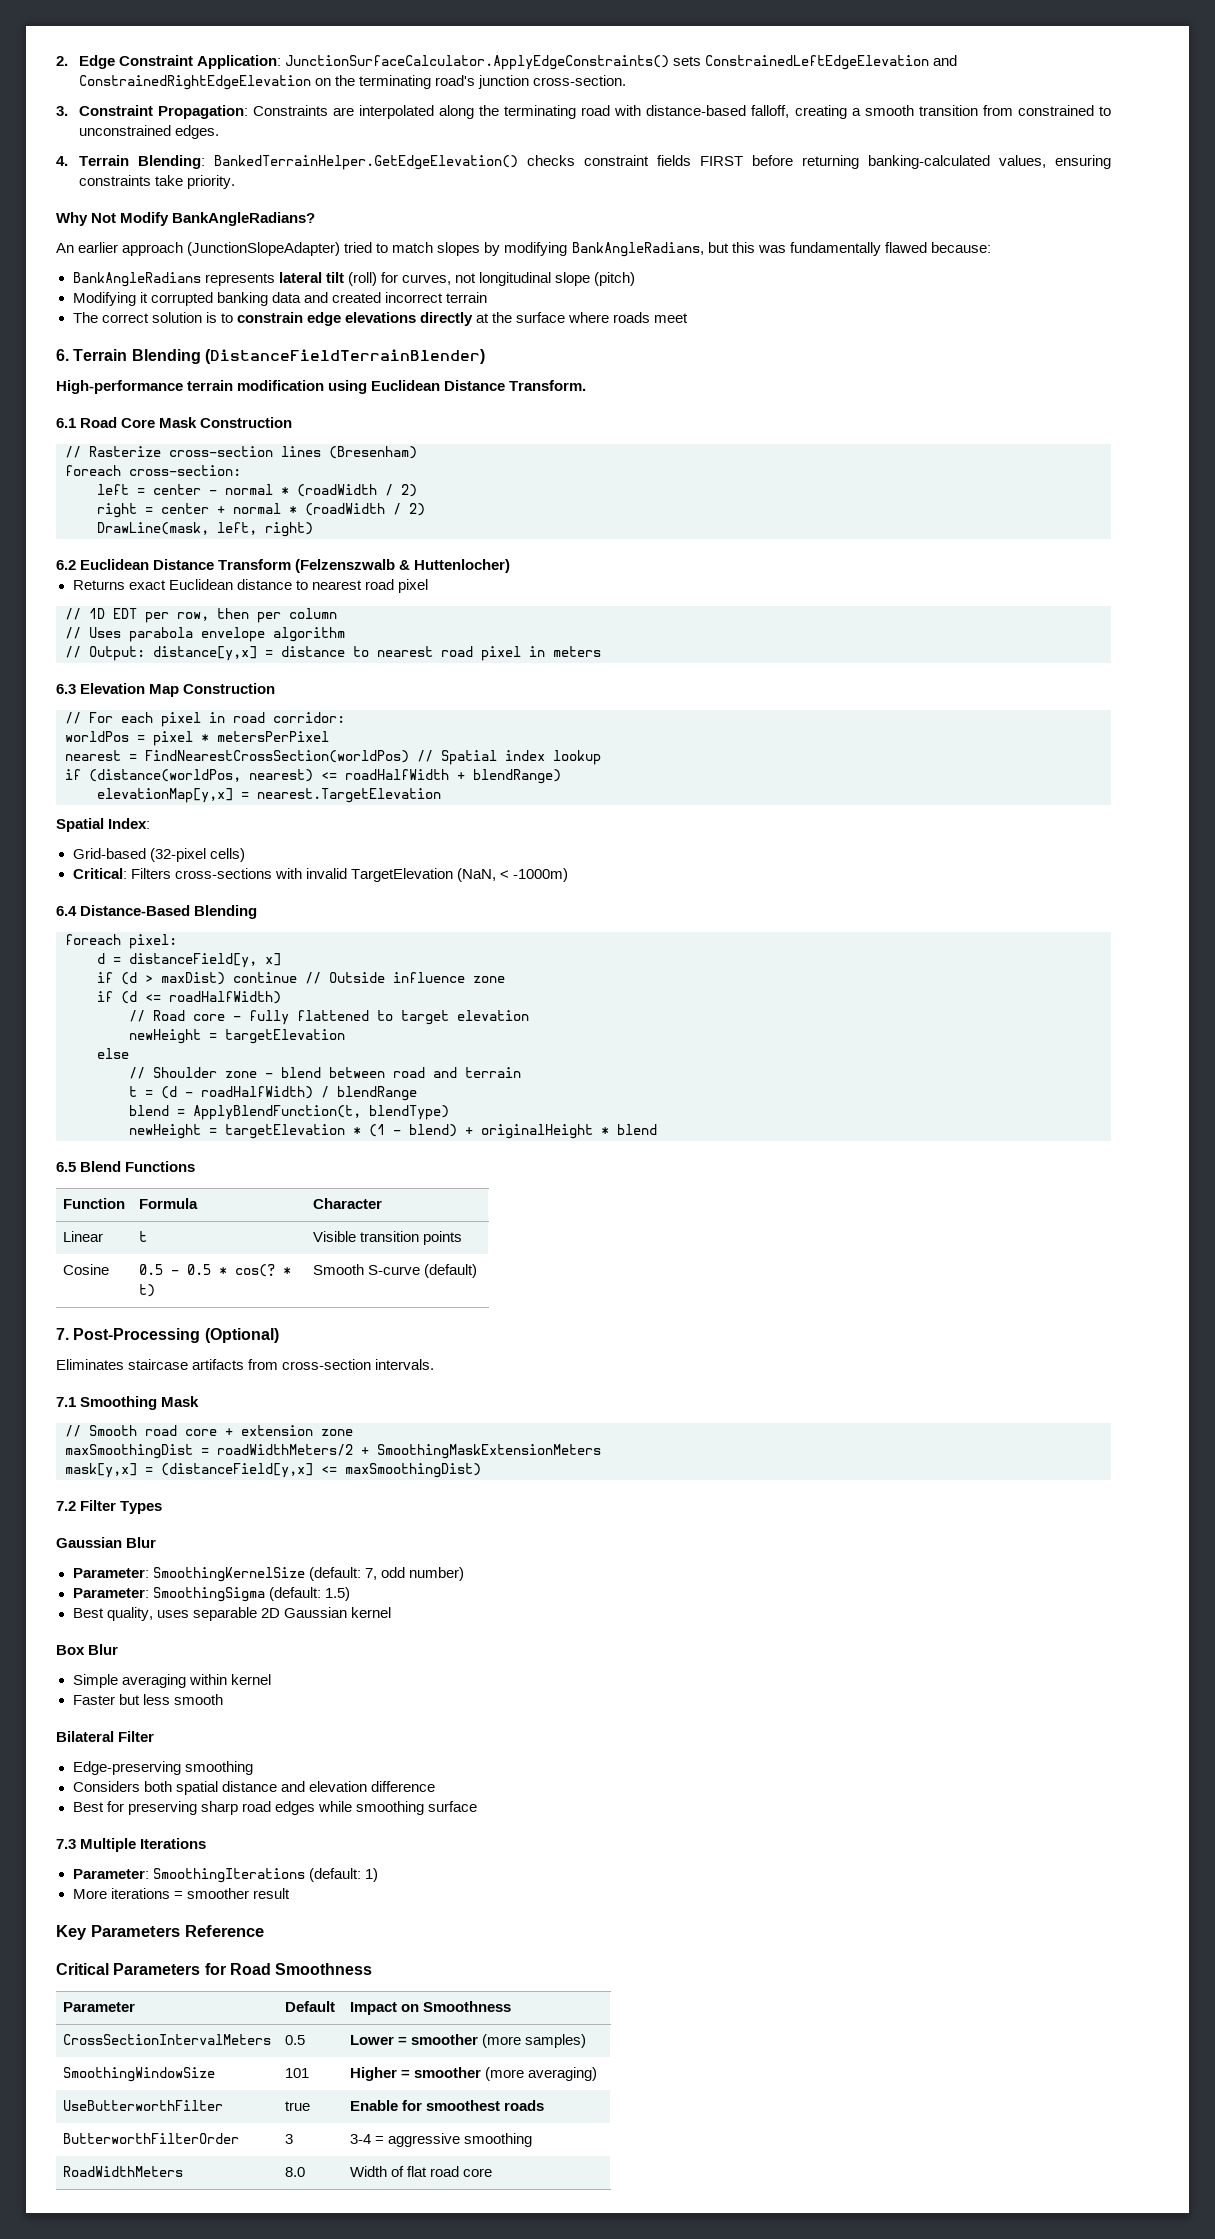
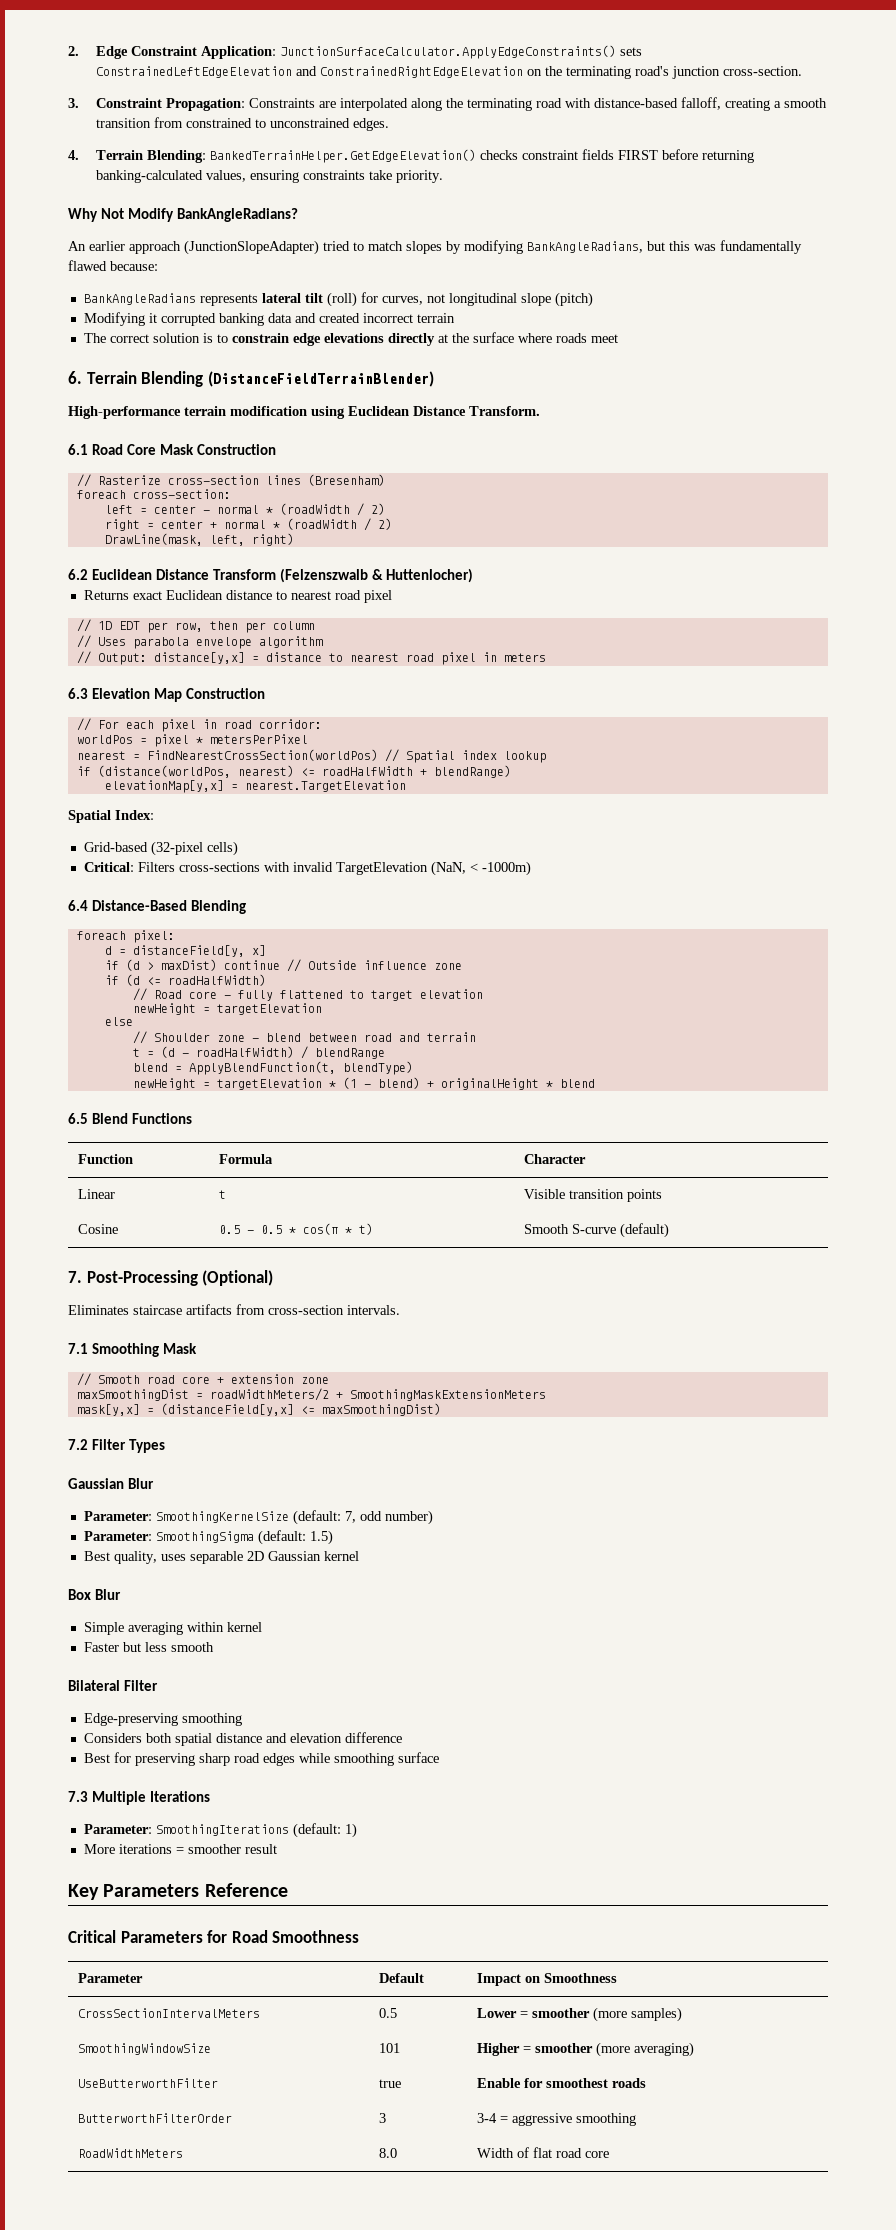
[234,1264,275,1277] cos(? -> [303,1223,339,1235] cos(π

